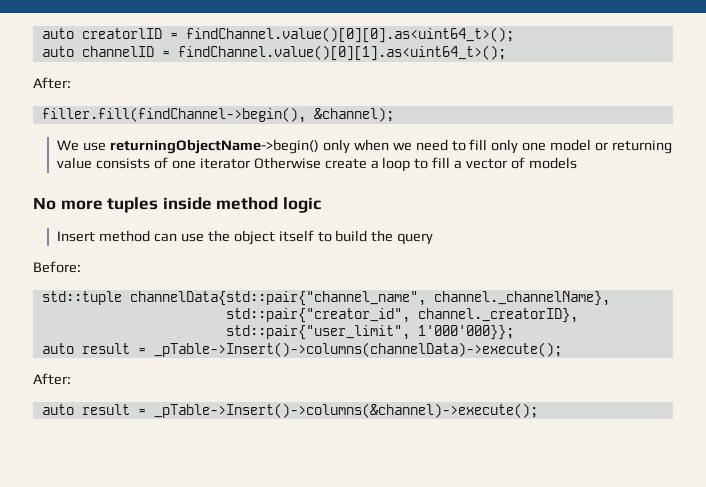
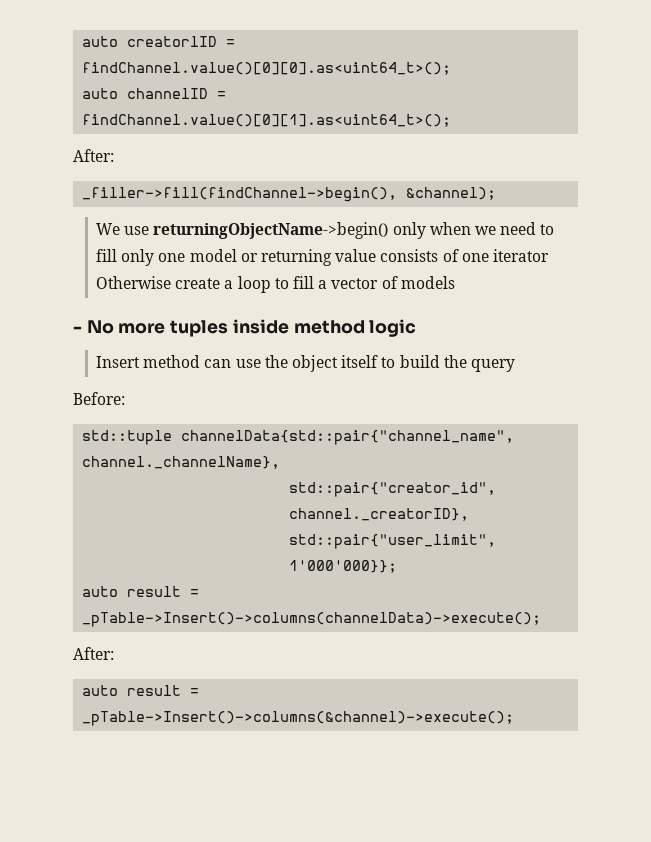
[41,107,306,123] filler.fill(findChannel->begin(), -> [82,187,398,202] _filler->fill(findChannel->begin(),
(577, 163) none -> [73,326,82,333] -

